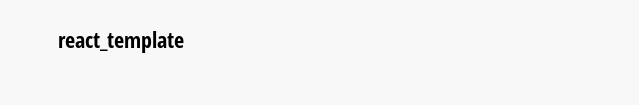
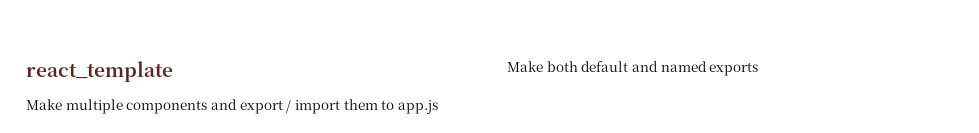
(184, 42) none -> [26,99,438,114] [507,61,759,76] // Make multiple components and export / import them to app.js Make both default and named exports

